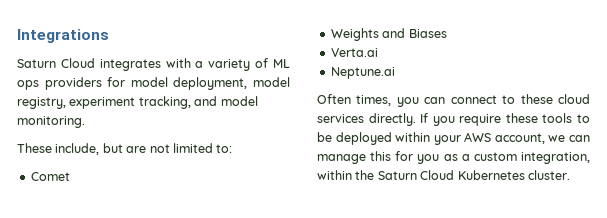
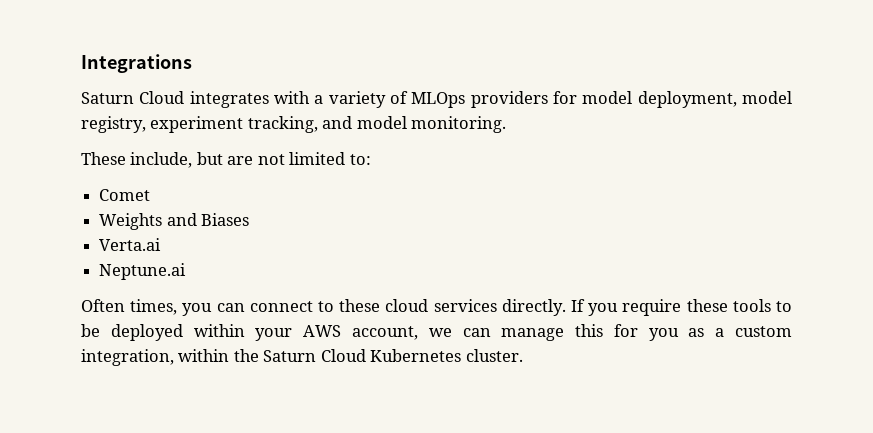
[273,59,290,68] [17,80,39,90] ML ops -> [411,92,466,108] MLOps

